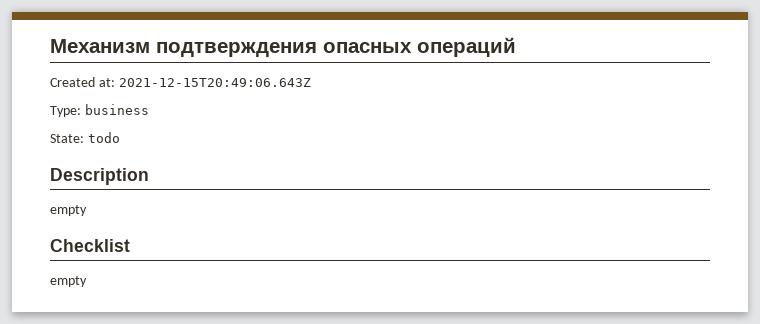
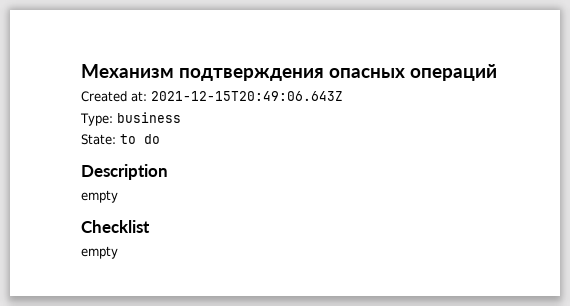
[87,132,120,143] todo -> [120,134,160,144] to do

